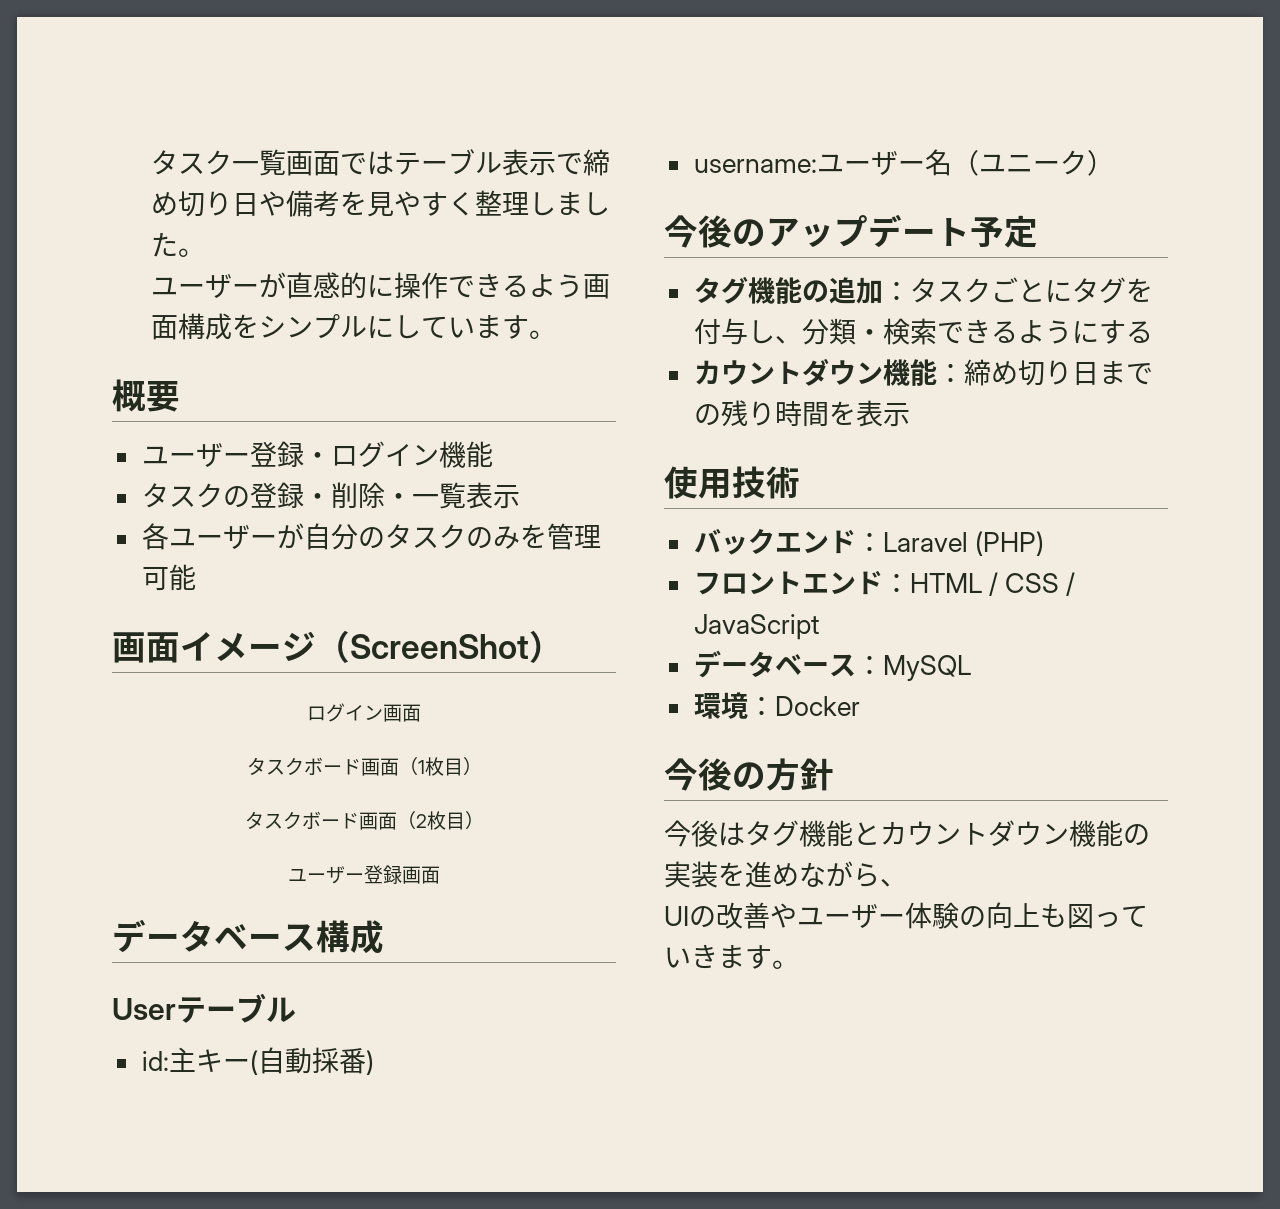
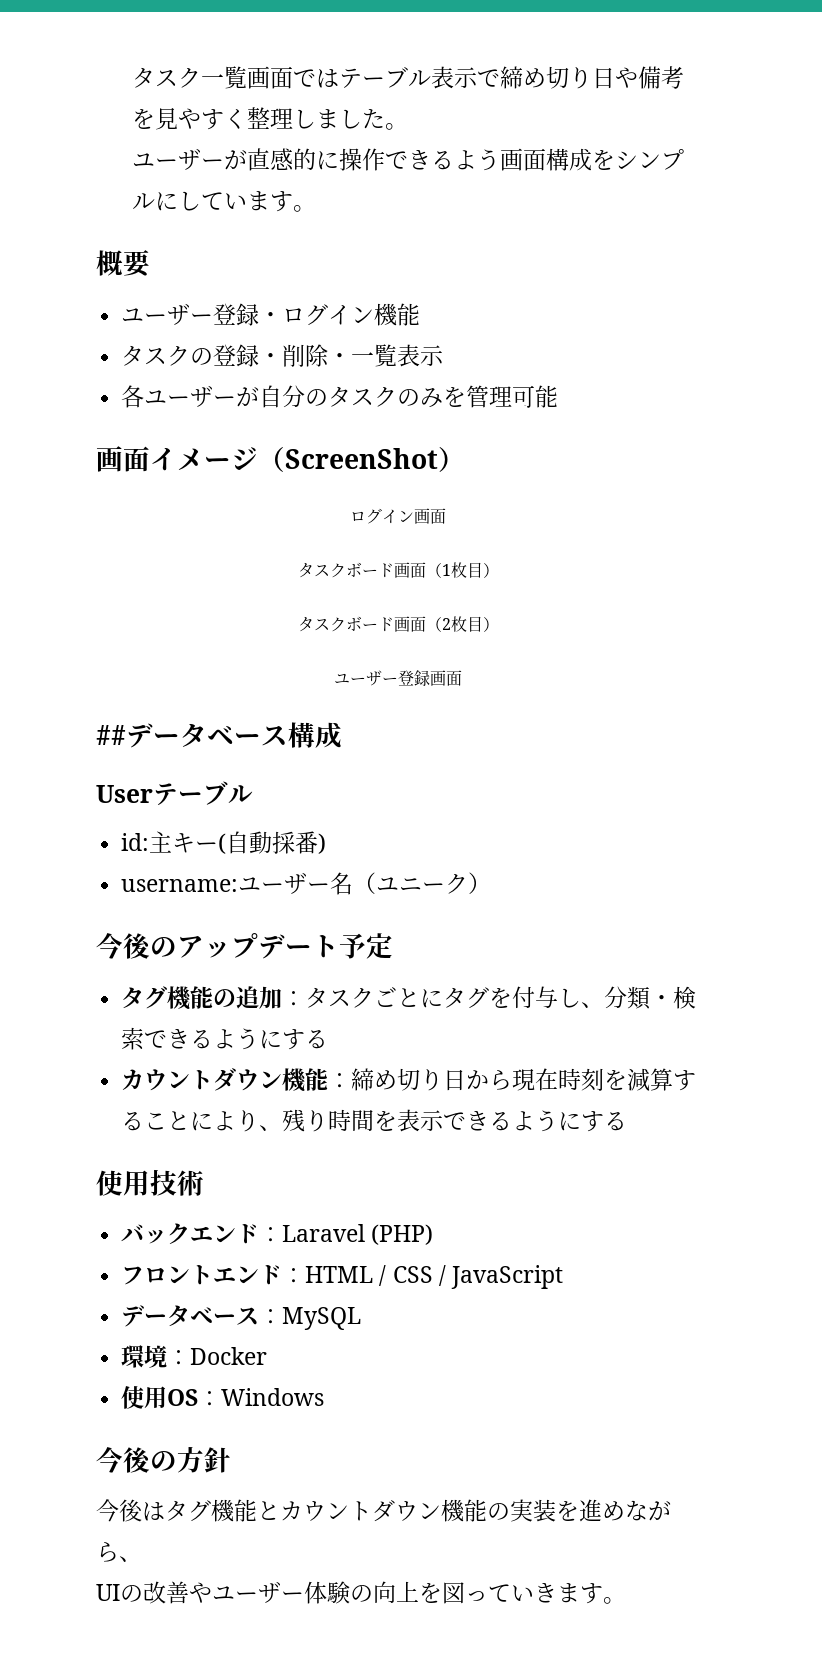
(440, 875) none -> [96,725,126,745] ##
[1098,361,1153,385] [693,404,721,426] までの -> [466,1068,697,1091] [121,1110,283,1132] から現在時刻を減算することにより、
(910, 415) none -> [443,1110,628,1132] できるようにする
(860, 706) none -> [121,1386,325,1409] // 使用OS：Windows
[1040,903,1067,928] も -> [419,1582,442,1603] を

